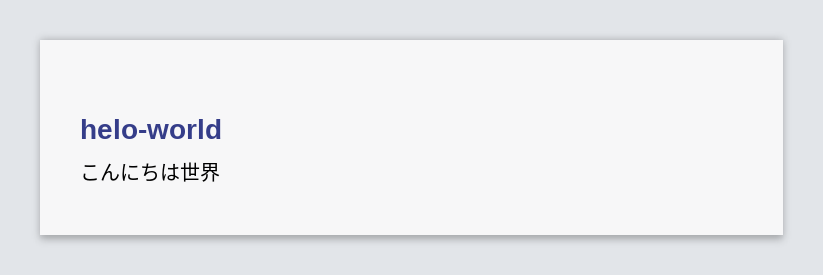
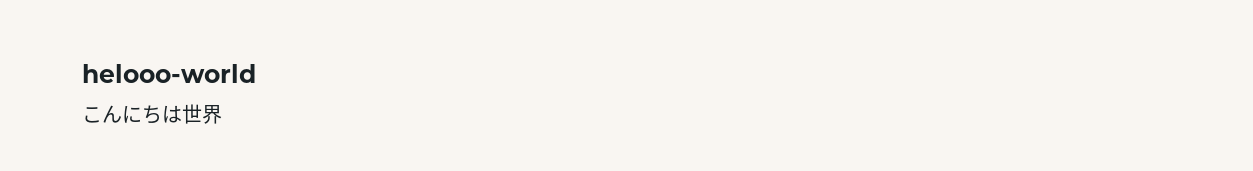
[80,119,222,139] helo-world -> [82,64,256,83] helooo-world

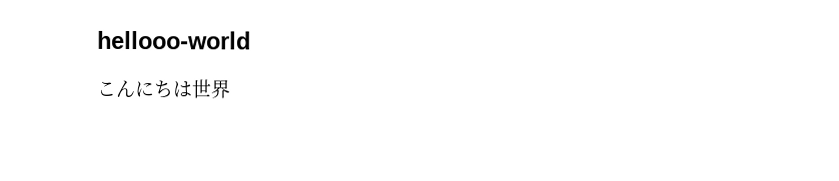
[82,64,256,83] helooo-world -> [97,30,251,50] hellooo-world

